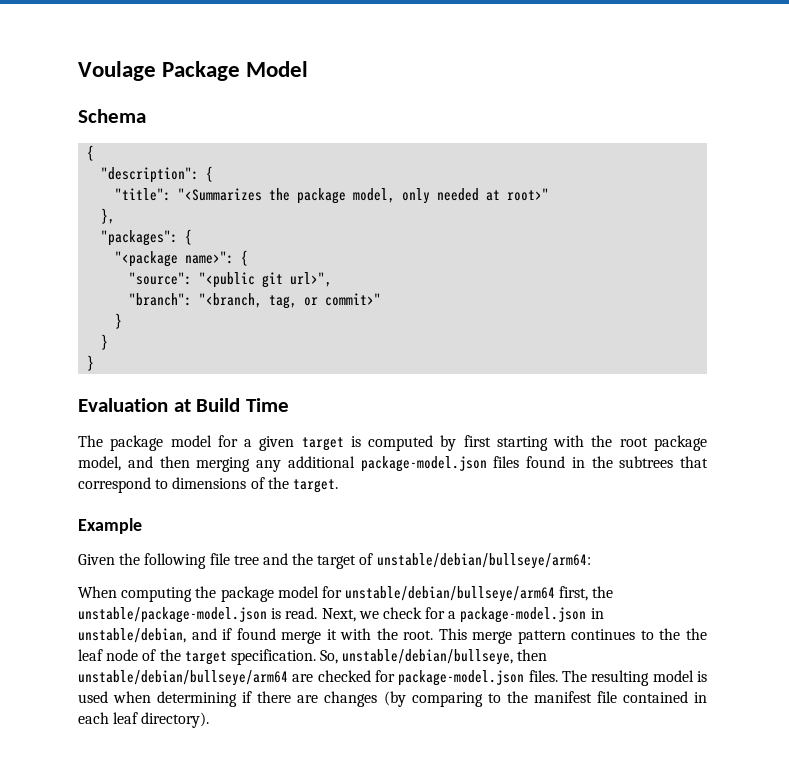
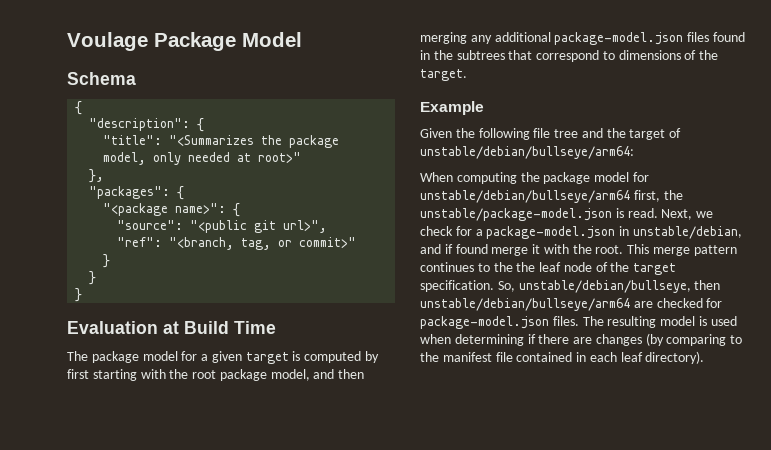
[129,293,193,306] "branch": -> [117,237,163,247] "ref":

